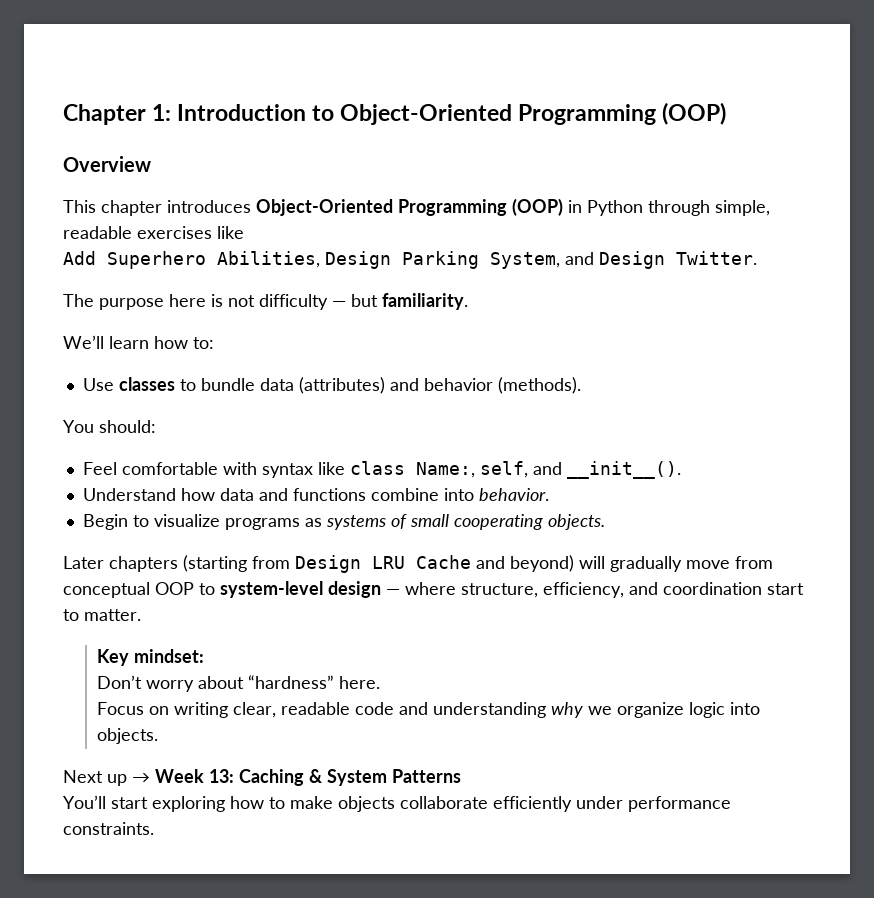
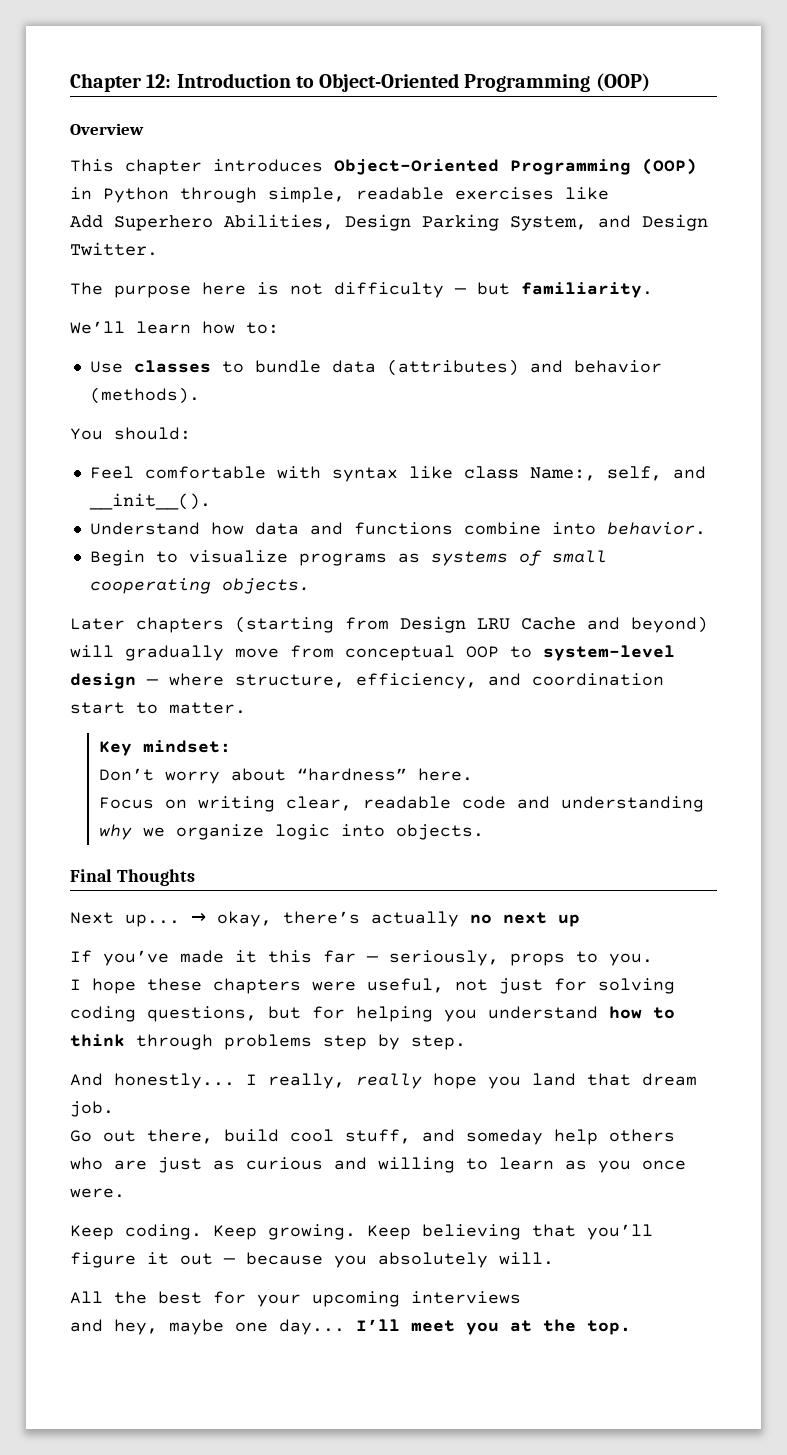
[152,104,172,121] 1: -> [146,74,172,88] 12:
(159, 736) none -> [70,869,195,886] // Final Thoughts
[107,769,461,786] [63,795,731,812] [63,822,154,835] up → Week 13: Caching & System Patterns // You’ll start exploring how to make objects collaborate efficiently under performance constraints. -> [125,911,580,927] [70,950,653,966] [70,978,675,994] [70,1006,675,1022] [70,1034,466,1050] [70,1073,697,1089] [70,1101,114,1117] [70,1129,675,1145] [70,1157,686,1173] [70,1188,125,1198] [70,1224,653,1240] [70,1252,554,1268] [70,1291,521,1307] [70,1319,631,1335] up... → okay, there’s actually no next up // If you’ve made it this far — seriously, props to you. // I hope these chapters were useful, not just for solving coding questions, but for helping you understand how to think through problems step by step. // And honestly... I really, really hope you land that dream job. // Go out there, build cool stuff, and someday help others who are just as curious and willing to learn as you once were. // Keep coding. Keep growing. Keep believing that you’ll figure it out — because you absolutely will. // All the best for your upcoming interviews // and hey, maybe one day... I’ll meet you at the top.

